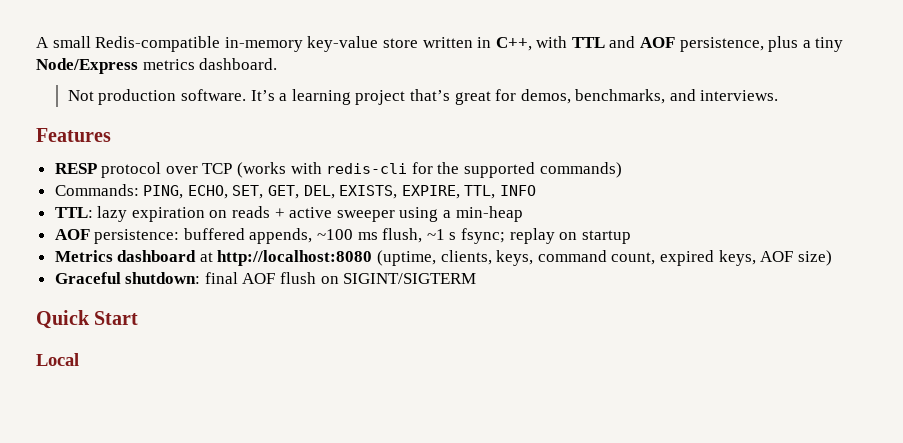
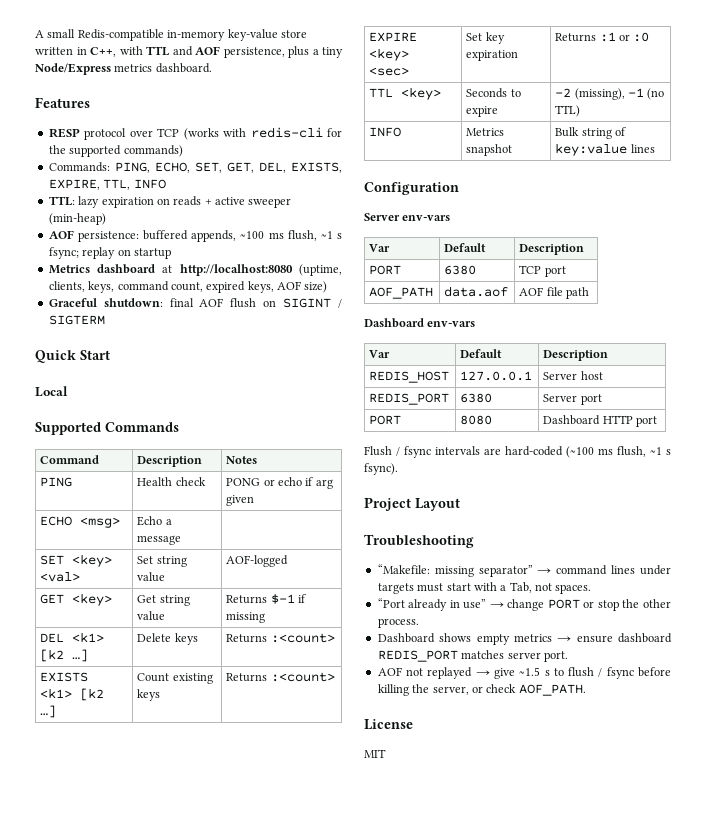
[67,89,779,105] // Not production software. It’s a learning project that’s great for demos, benchmarks, and interviews. -> (212, 68) none
[399,206,523,222] using a min-heap -> [48,213,106,225] (min-heap)
[343,273,477,284] SIGINT/SIGTERM -> [283,298,342,308] [48,315,105,325] SIGINT / SIGTERM
(79, 359) none -> [35,422,179,435] [40,455,100,464] [137,456,203,467] [226,456,258,464] [40,477,73,487] [137,477,206,486] [226,477,333,489] [226,495,255,506] [40,516,121,528] [137,516,172,526] [137,535,182,545] [40,554,113,567] [40,572,81,582] [137,556,187,567] [137,572,166,582] [226,555,289,567] [40,593,113,606] [137,595,190,606] [137,611,166,621] [226,594,306,604] [226,612,266,623] [40,632,105,643] [40,649,89,662] [137,633,198,645] [226,633,335,643] [40,672,89,682] [40,688,105,701] [40,705,57,718] [137,673,213,684] [137,689,161,701] [226,672,335,682] [369,32,418,42] [369,48,410,61] [369,67,410,76] [466,32,505,44] [466,50,519,61] [555,32,650,42] [369,87,442,100] [466,88,521,98] [466,106,499,117] [555,88,665,100] [555,105,581,117] [369,127,402,137] [466,128,505,136] [466,144,513,156] [555,127,626,139] [555,143,655,156] [364,182,459,195] [364,213,451,221] [369,244,391,252] [444,243,487,252] [519,244,585,255] [369,265,402,275] [444,265,477,275] [519,265,566,277] [369,287,434,299] [444,286,509,297] [519,287,589,299] [364,318,476,328] [369,350,391,358] [460,349,503,358] [543,350,609,361] [369,371,450,383] [460,371,533,381] [543,371,603,380] [369,393,450,405] [460,393,493,403] [543,394,602,405] [369,415,402,425] [460,415,493,425] [543,415,657,427] [364,446,671,458] [364,463,398,475] [364,497,460,511] [364,534,474,548] [377,564,671,577] [377,582,592,594] [377,598,671,611] [377,618,419,628] [377,633,672,645] [377,650,568,662] [377,667,671,679] [377,684,586,696] [364,719,413,730] [364,749,386,758] // Supported Commands // Command | Description | Notes // PING | Health check | PONG or echo if arg given // ECHO <msg> | Echo a message | // SET <key> <val> | Set string value | AOF-logged // GET <key> | Get string value | Returns $-1 if missing // DEL <k1> [k2 …] | Delete keys | Returns :<count> // EXISTS <k1> [k2 …] | Count existing keys | Returns :<count> // EXPIRE <key> <sec> | Set key expiration | Returns :1 or :0 // TTL <key> | Seconds to expire | -2 (missing), -1 (no TTL) // INFO | Metrics snapshot | Bulk string of key:value lines // Configuration // Server env-vars // Var | Default | Description // PORT | 6380 | TCP port // AOF_PATH | data.aof | AOF file path // Dashboard env-vars // Var | Default | Description // REDIS_HOST | 127.0.0.1 | Server host // REDIS_PORT | 6380 | Server port // PORT | 8080 | Dashboard HTTP port // Flush / fsync intervals are hard-coded (~100 ms flush, ~1 s fsync). // Project Layout // Troubleshooting // “Makefile: missing separator” → command lines under targets must start with a Tab, not spaces. // “Port already in use” → change PORT or stop the other process. // Dashboard shows empty metrics → ensure dashboard REDIS_PORT matches server port. // AOF not replayed → give ~1.5 s to flush / fsync before killing the server, or check AOF_PATH. // License // MIT

